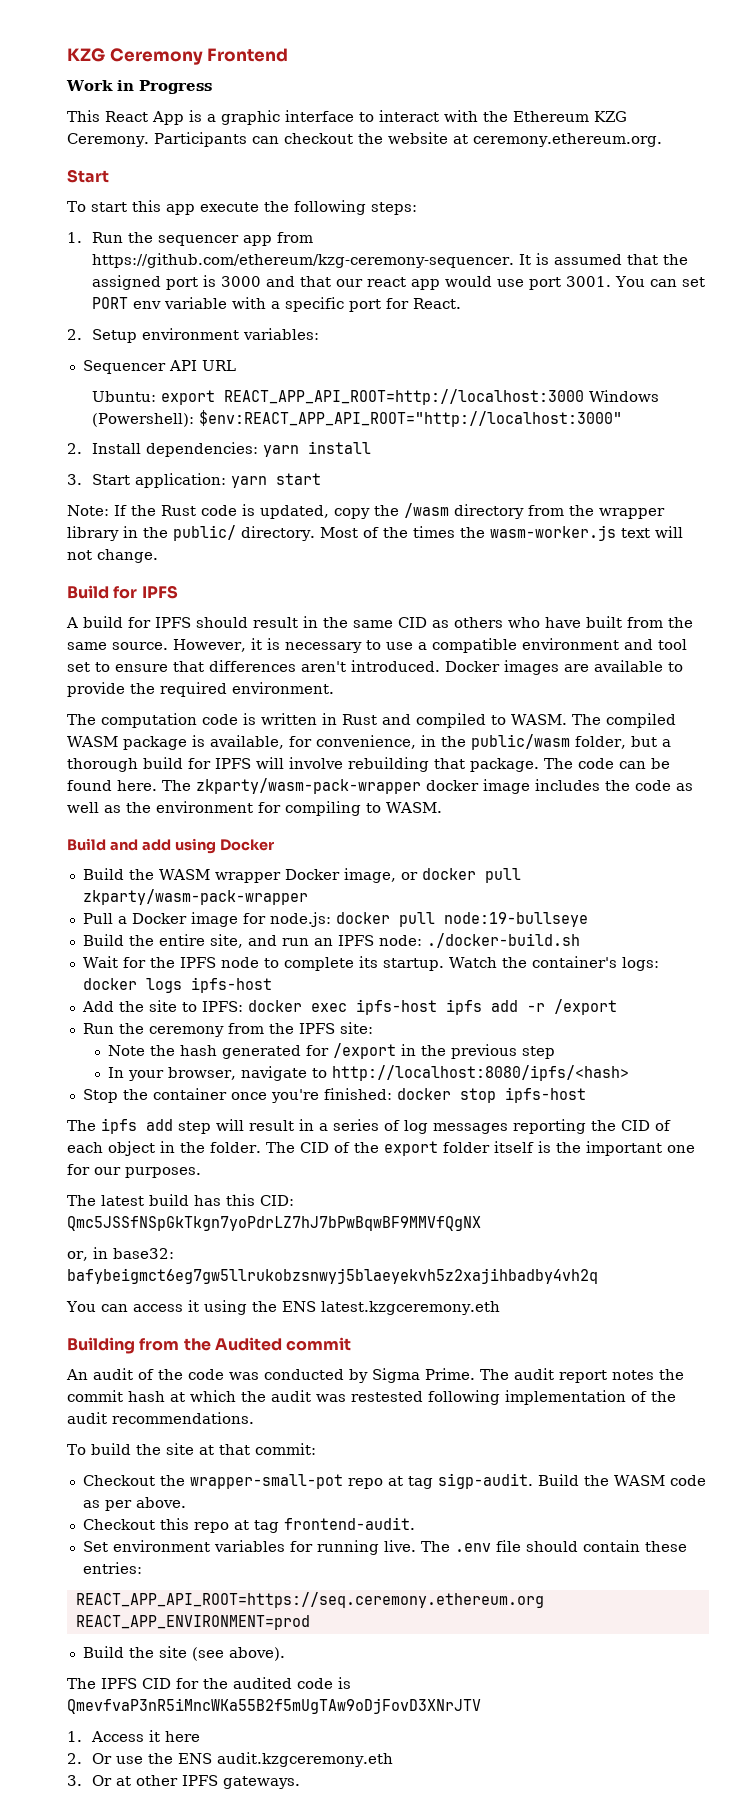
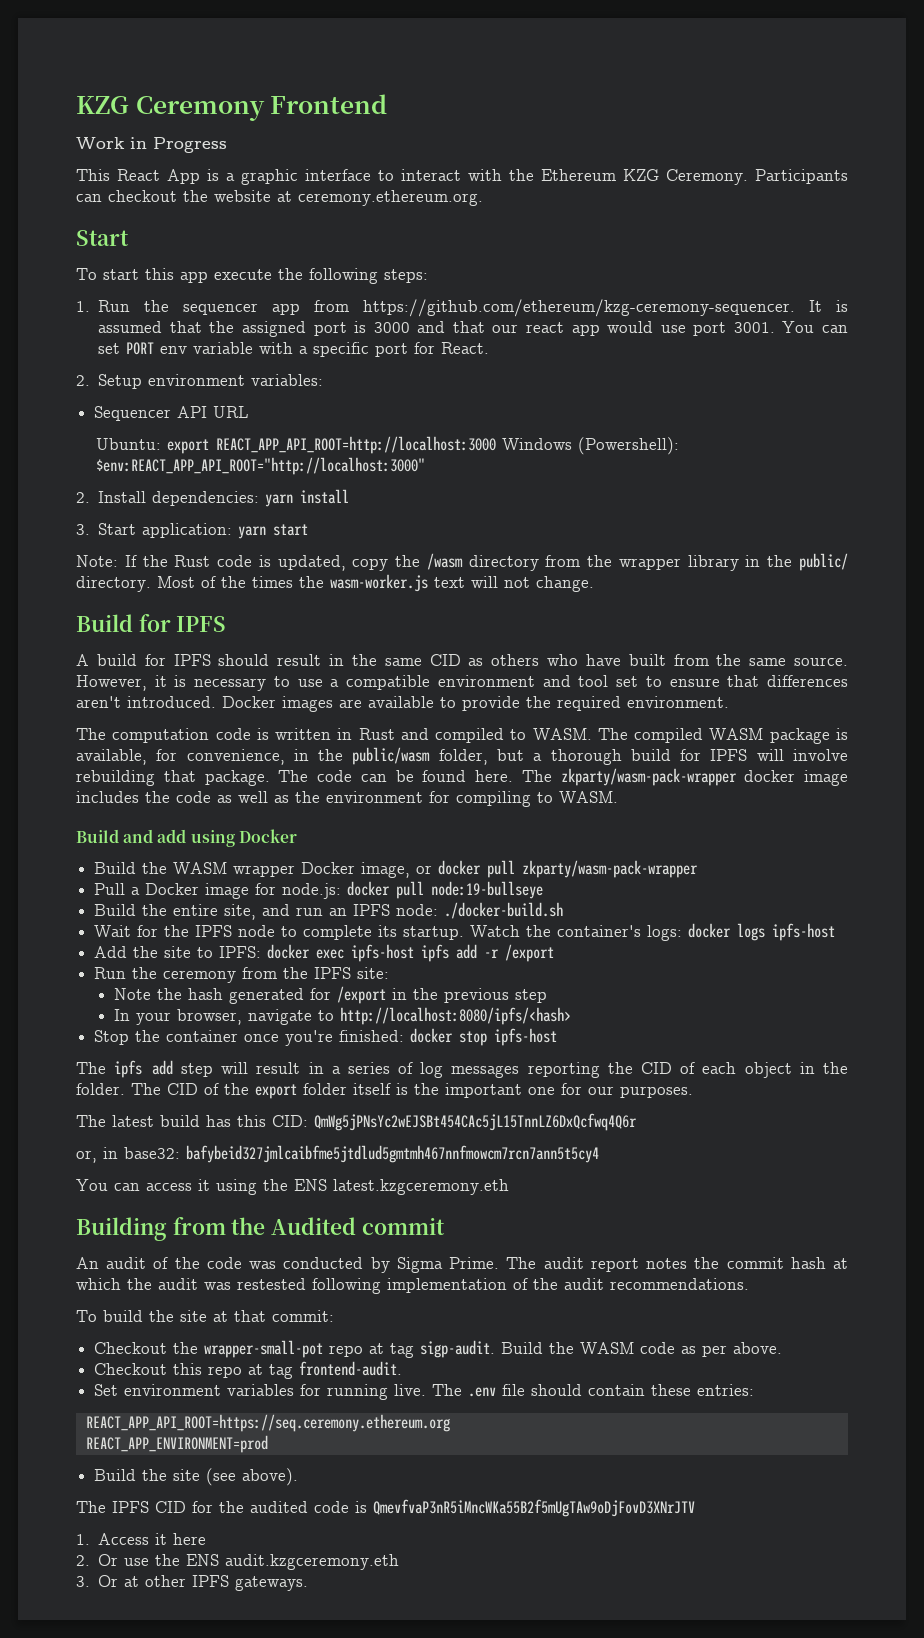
[67,1216,481,1231] Qmc5JSSfNSpGkTkgn7yoPdrLZ7hJ7bPwBqwBF9MMVfQgNX -> [314,1113,637,1131] QmWg5jPNsYc2wEJSBt454CAc5jL15TnnLZ6DxQcfwq4Q6r
[67,1268,598,1284] bafybeigmct6eg7gw5llrukobzsnwyj5blaeyekvh5z2xajihbadby4vh2q -> [186,1145,599,1163] bafybeid327jmlcaibfme5jtdlud5gmtmh467nnfmowcm7rcn7ann5t5cy4

